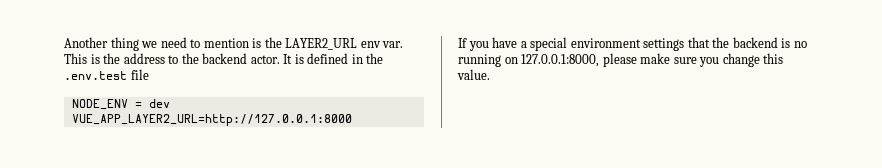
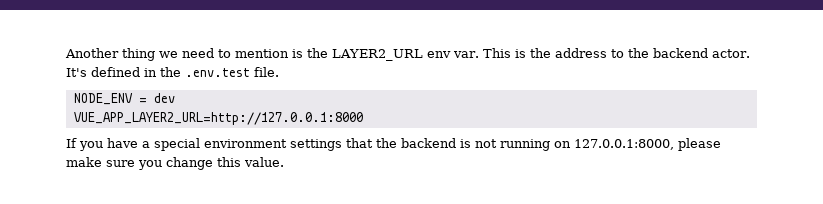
[283,54,304,64] It is -> [66,68,87,77] It's
[130,69,149,80] file -> [254,67,279,77] file.
[793,41,807,48] no -> [475,139,497,148] not

